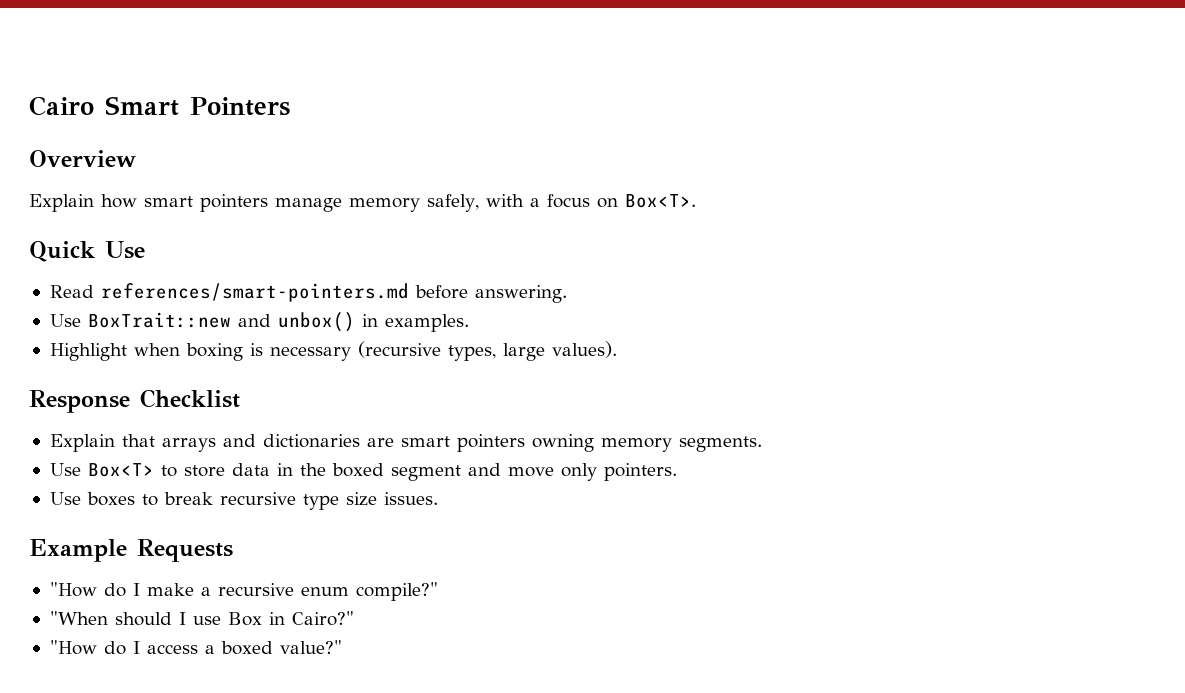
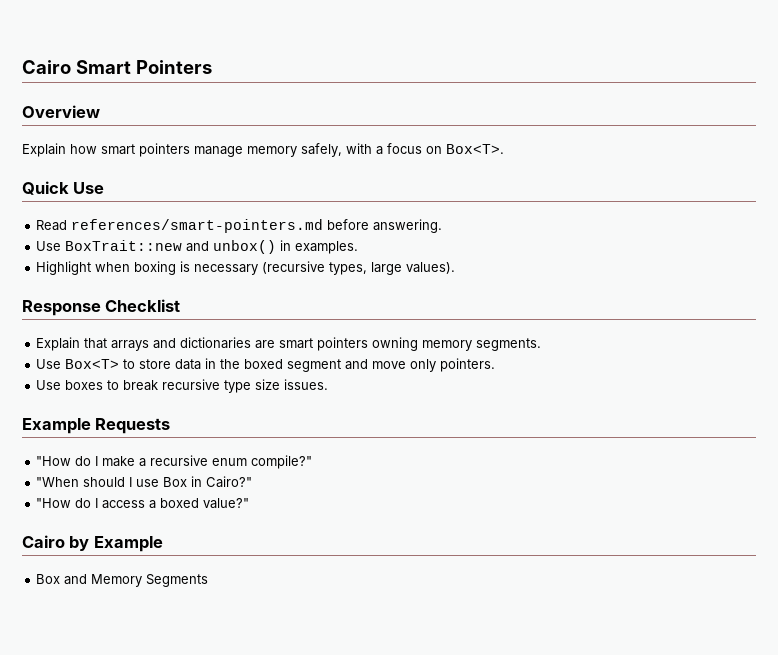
(342, 647) none -> [22,535,163,552] [36,574,209,587] // Cairo by Example // Box and Memory Segments

